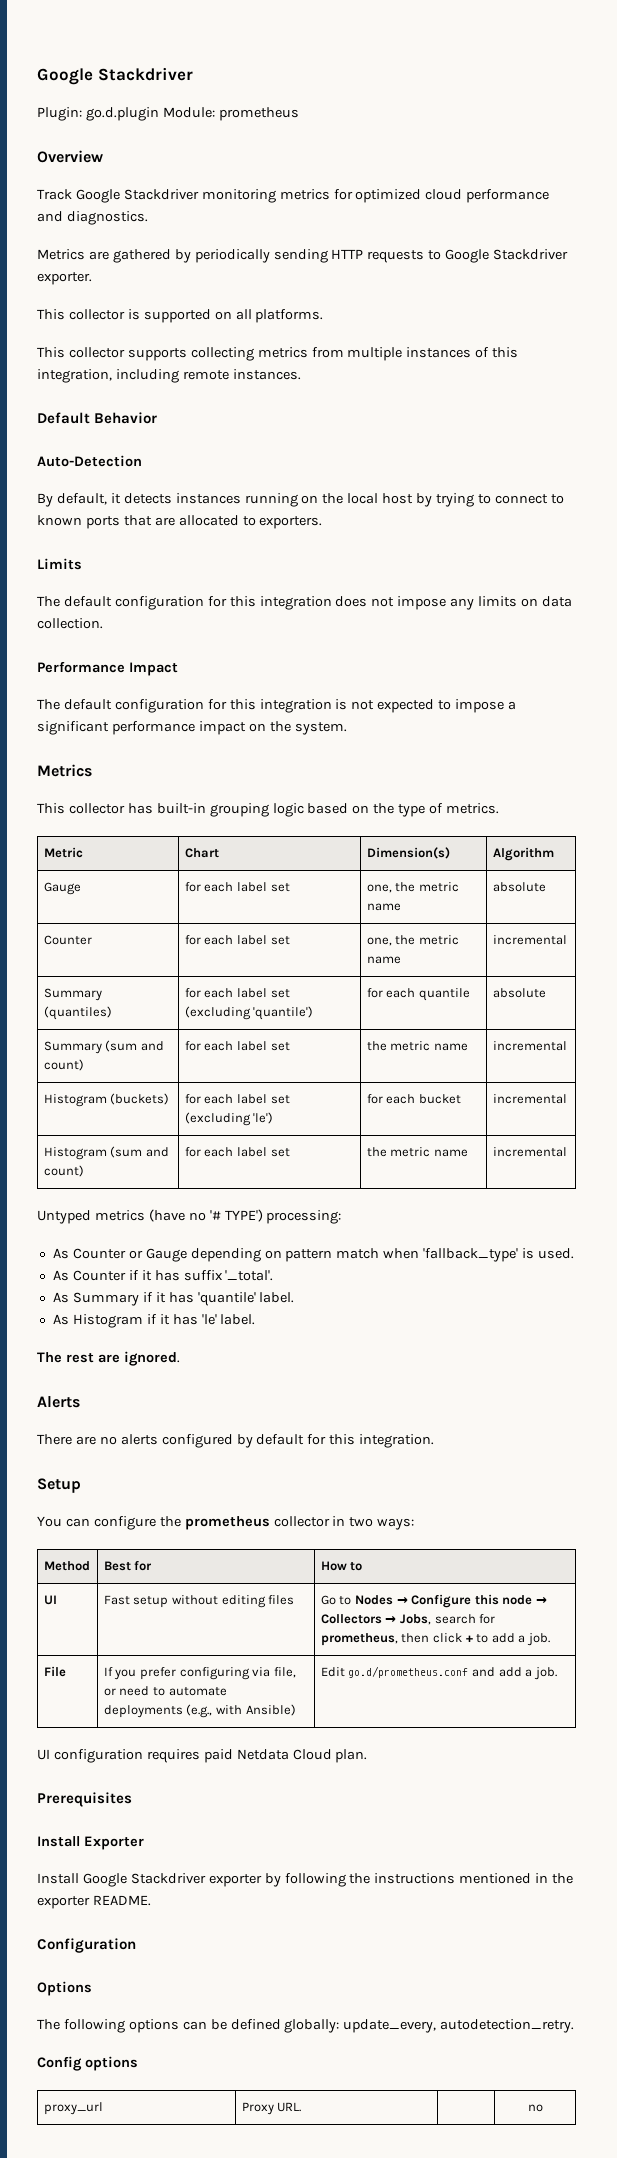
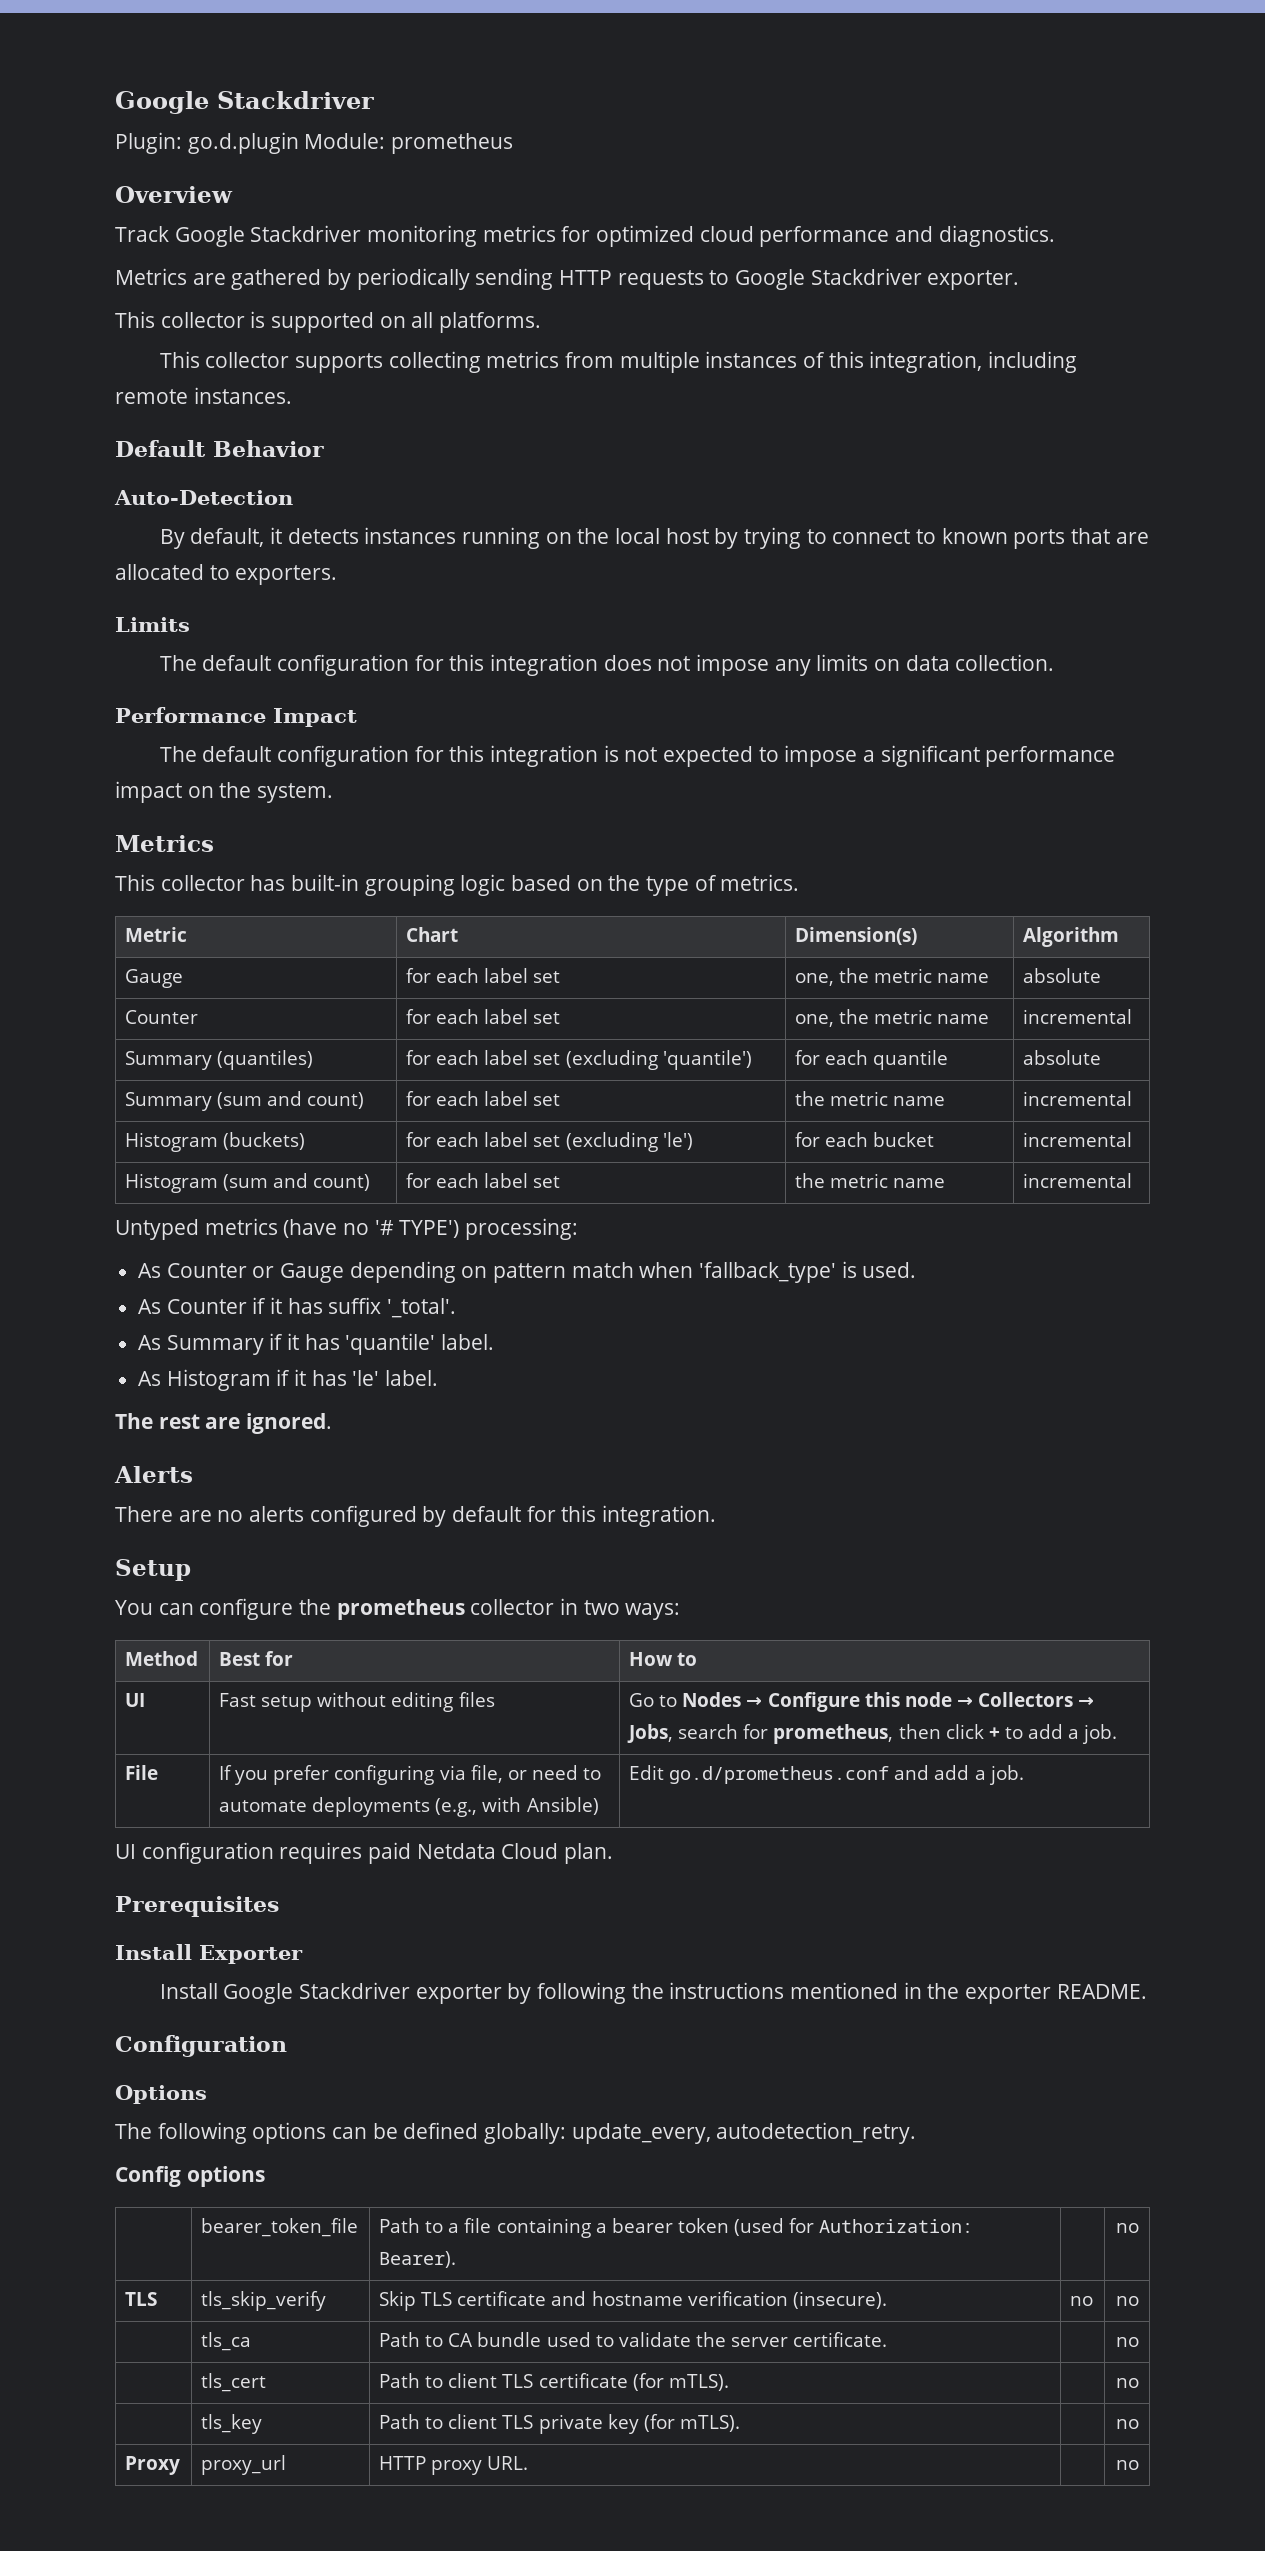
(138, 2063) none -> [201,2218,359,2237] [379,2218,974,2238] [379,2251,457,2268] [1115,2223,1139,2233] [125,2292,158,2306] [201,2291,327,2311] [379,2291,887,2311] [1070,2296,1094,2306] [1115,2296,1139,2306] [201,2332,252,2351] [379,2332,888,2347] [1115,2337,1139,2347] [201,2373,267,2392] [379,2373,729,2391] [1115,2378,1139,2388] [201,2414,263,2434] [379,2414,741,2434] [1115,2419,1139,2429] [125,2456,181,2475] | bearer_token_file | Path to a file containing a bearer token (used for Authorization: Bearer). | | no // TLS | tls_skip_verify | Skip TLS certificate and hostname verification (insecure). | no | no // | tls_ca | Path to CA bundle used to validate the server certificate. | | no // | tls_cert | Path to client TLS certificate (for mTLS). | | no // | tls_key | Path to client TLS private key (for mTLS). | | no // Proxy |
[241,2102,274,2115] Proxy -> [379,2456,483,2475] HTTP proxy

